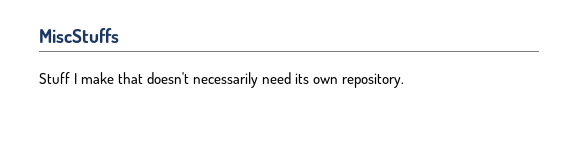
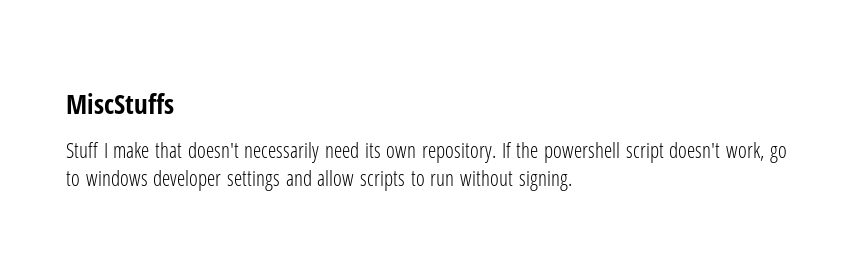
(405, 80) none -> [501,142,787,163] [66,170,572,191] If the powershell script doesn't work, go to windows developer settings and allow scripts to run without signing.

